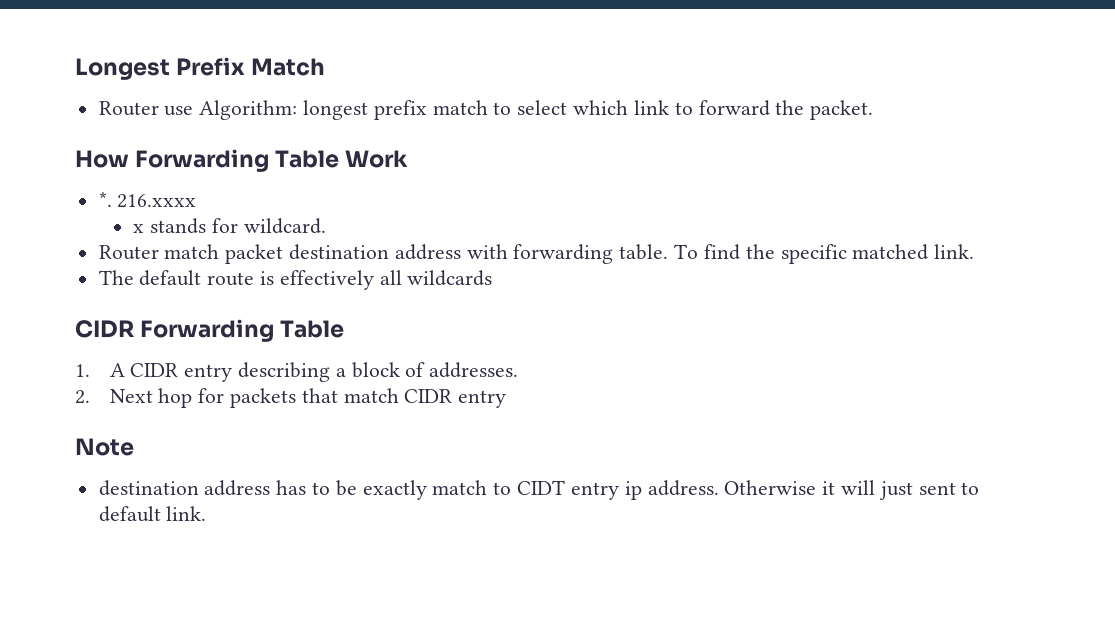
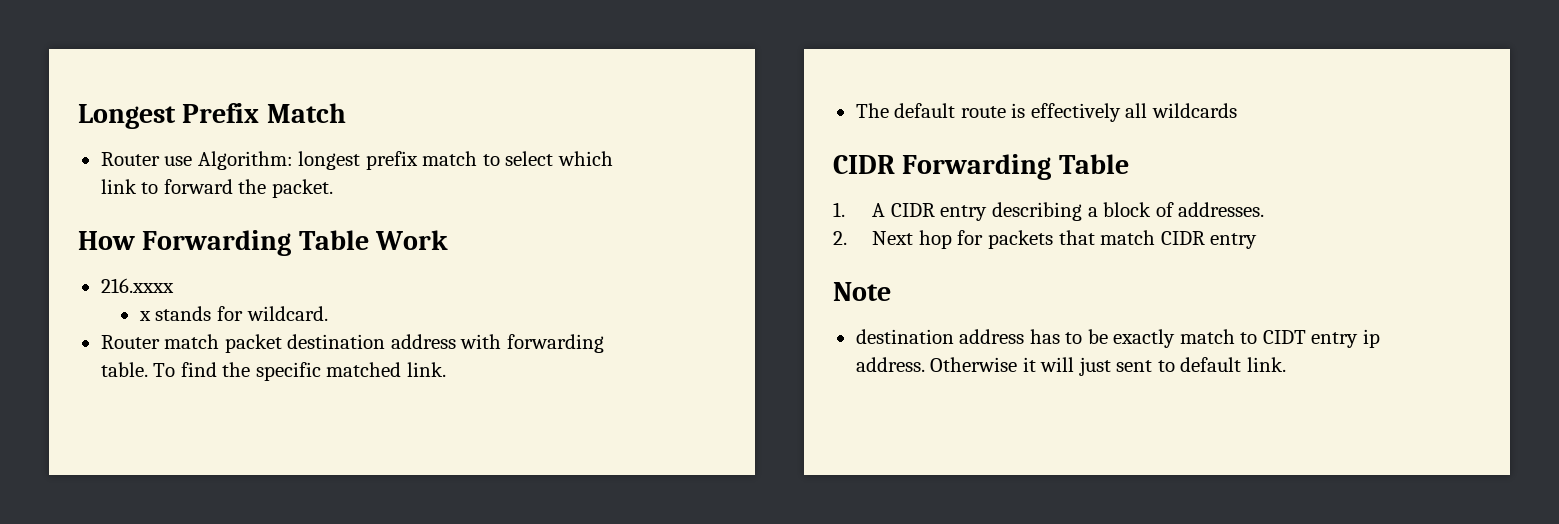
[98,192,112,207] *. -> (449, 240) none

